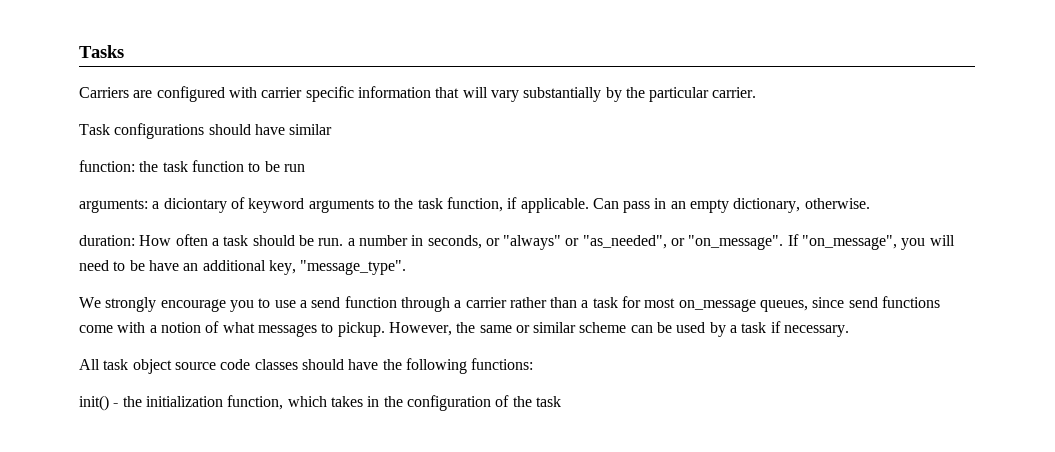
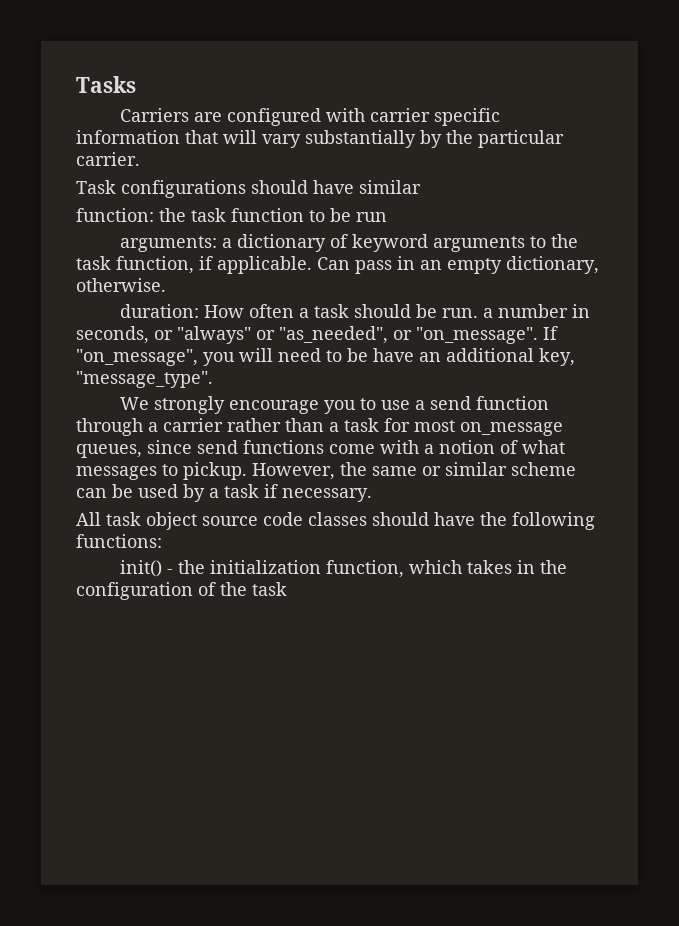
[163,198,227,213] diciontary -> [237,234,327,252] dictionary

